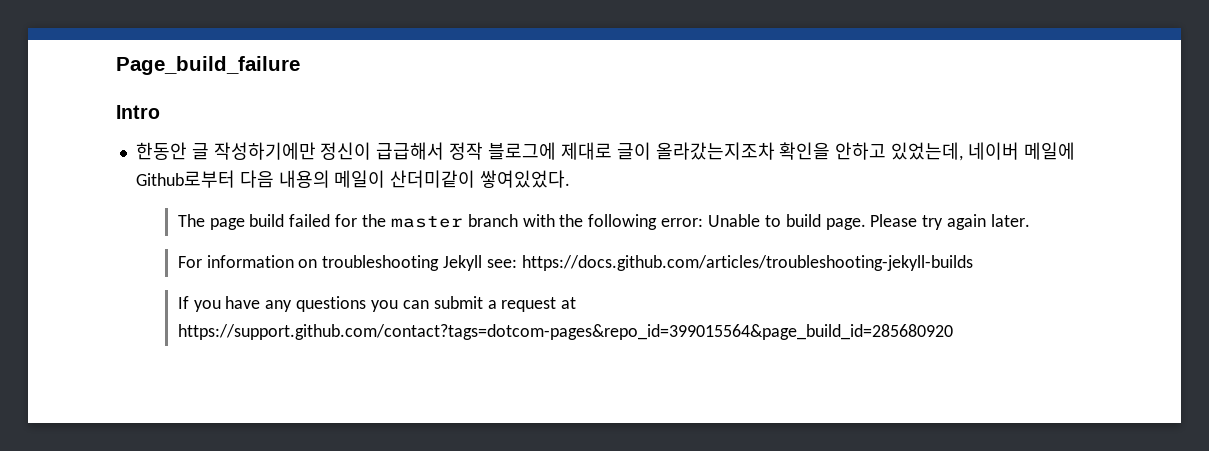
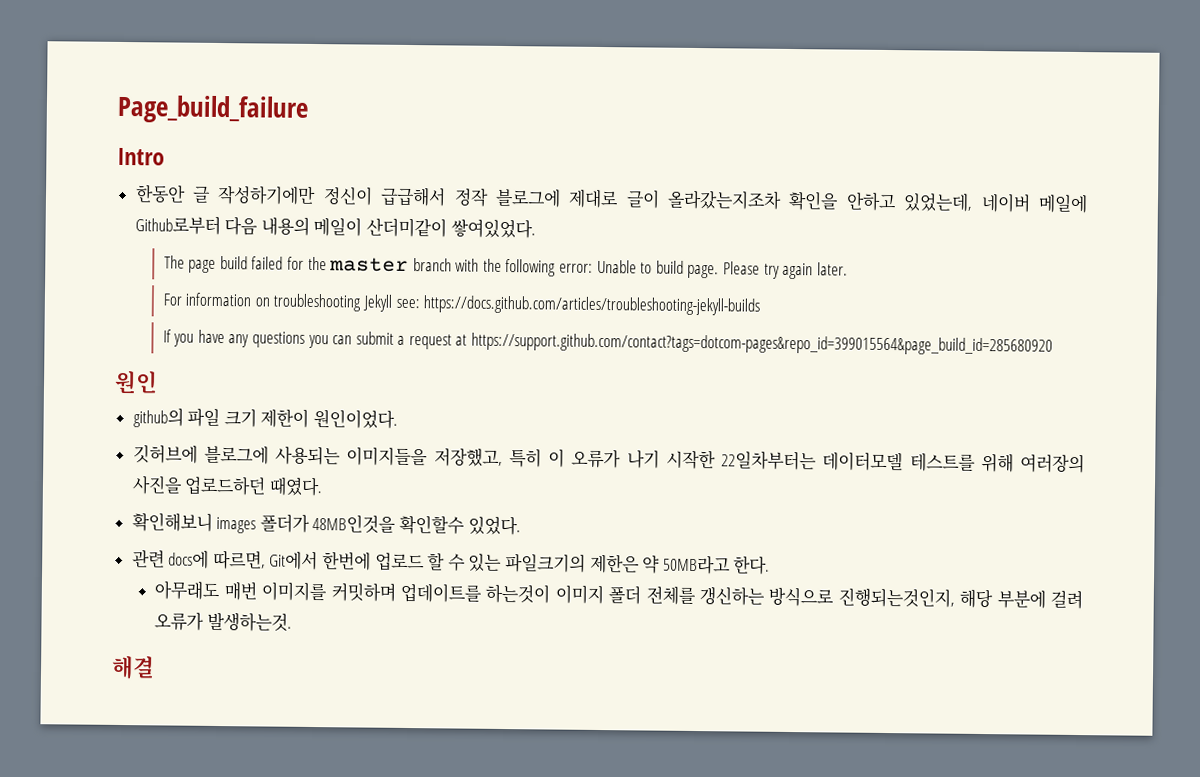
(953, 332) none -> [114,370,158,394] [132,407,399,429] [132,444,1085,474] [131,475,323,497] [131,512,521,536] [131,549,771,575] [154,580,1084,610] [154,611,293,632] [111,655,155,680] // 원인 // github의 파일 크기 제한이 원인이었다. // 깃허브에 블로그에 사용되는 이미지들을 저장했고, 특히 이 오류가 나기 시작한 22일차부터는 데이터모델 테스트를 위해 여러장의 사진을 업로드하던 때였다. // 확인해보니 images 폴더가 48MB인것을 확인할수 있었다. // 관련 docs에 따르면, Git에서 한번에 업로드 할 수 있는 파일크기의 제한은 약 50MB라고 한다. // 아무래도 매번 이미지를 커밋하며 업데이트를 하는것이 이미지 폴더 전체를 갱신하는 방식으로 진행되는것인지, 해당 부분에 걸려 오류가 발생하는것. // 해결

